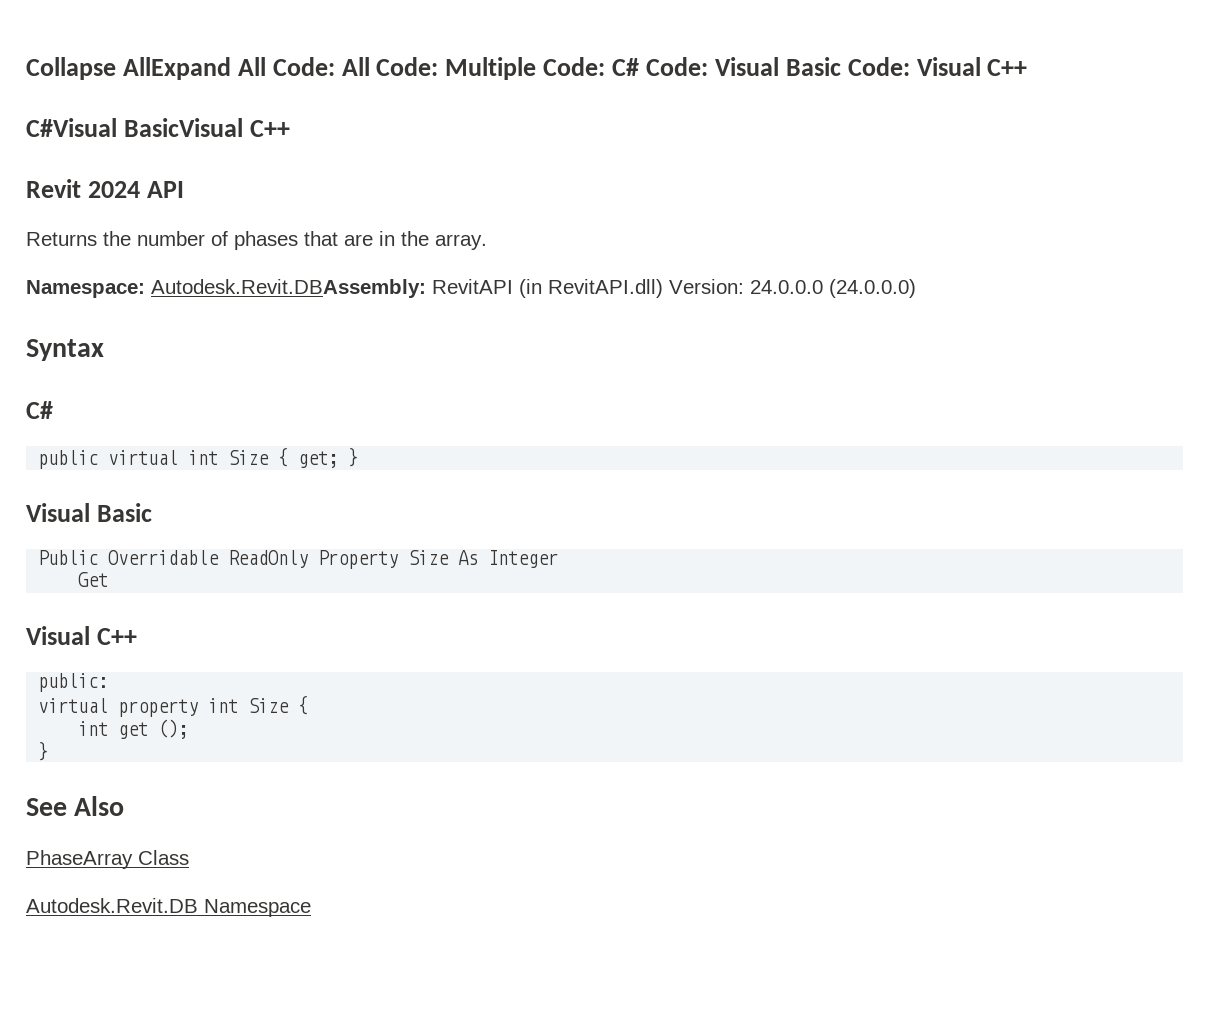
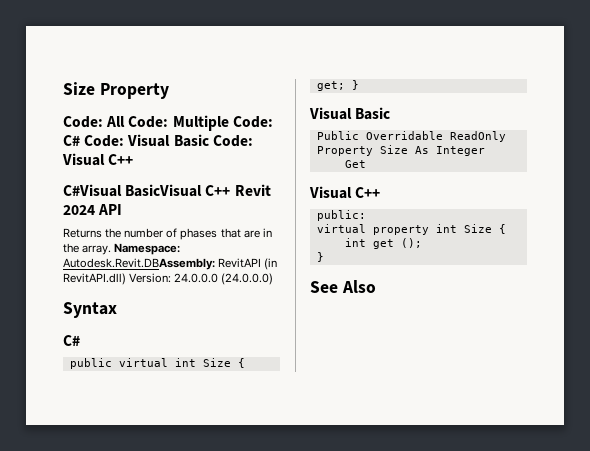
[26,57,266,80] Collapse AllExpand All -> [63,82,169,99] Size Property //
(290, 128) // -> (231, 190) none
(487, 242) // -> (112, 250) none
[26,850,189,869] [26,898,311,917] // PhaseArray Class // Autodesk.Revit.DB Namespace -> (376, 286) none

